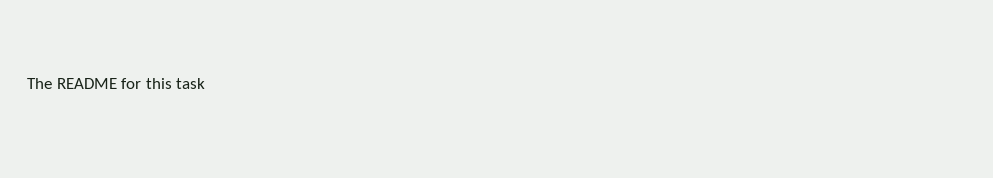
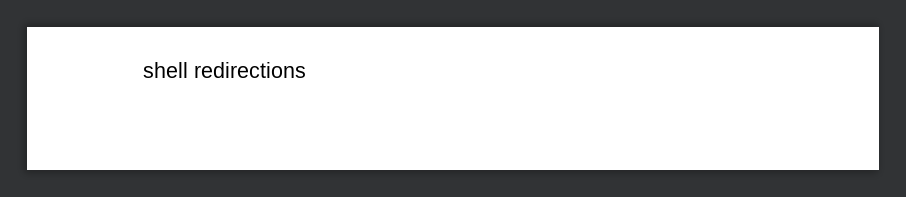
[27,78,206,89] The README for this task -> [143,62,306,78] shell redirections

